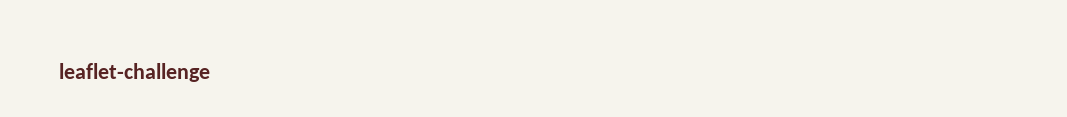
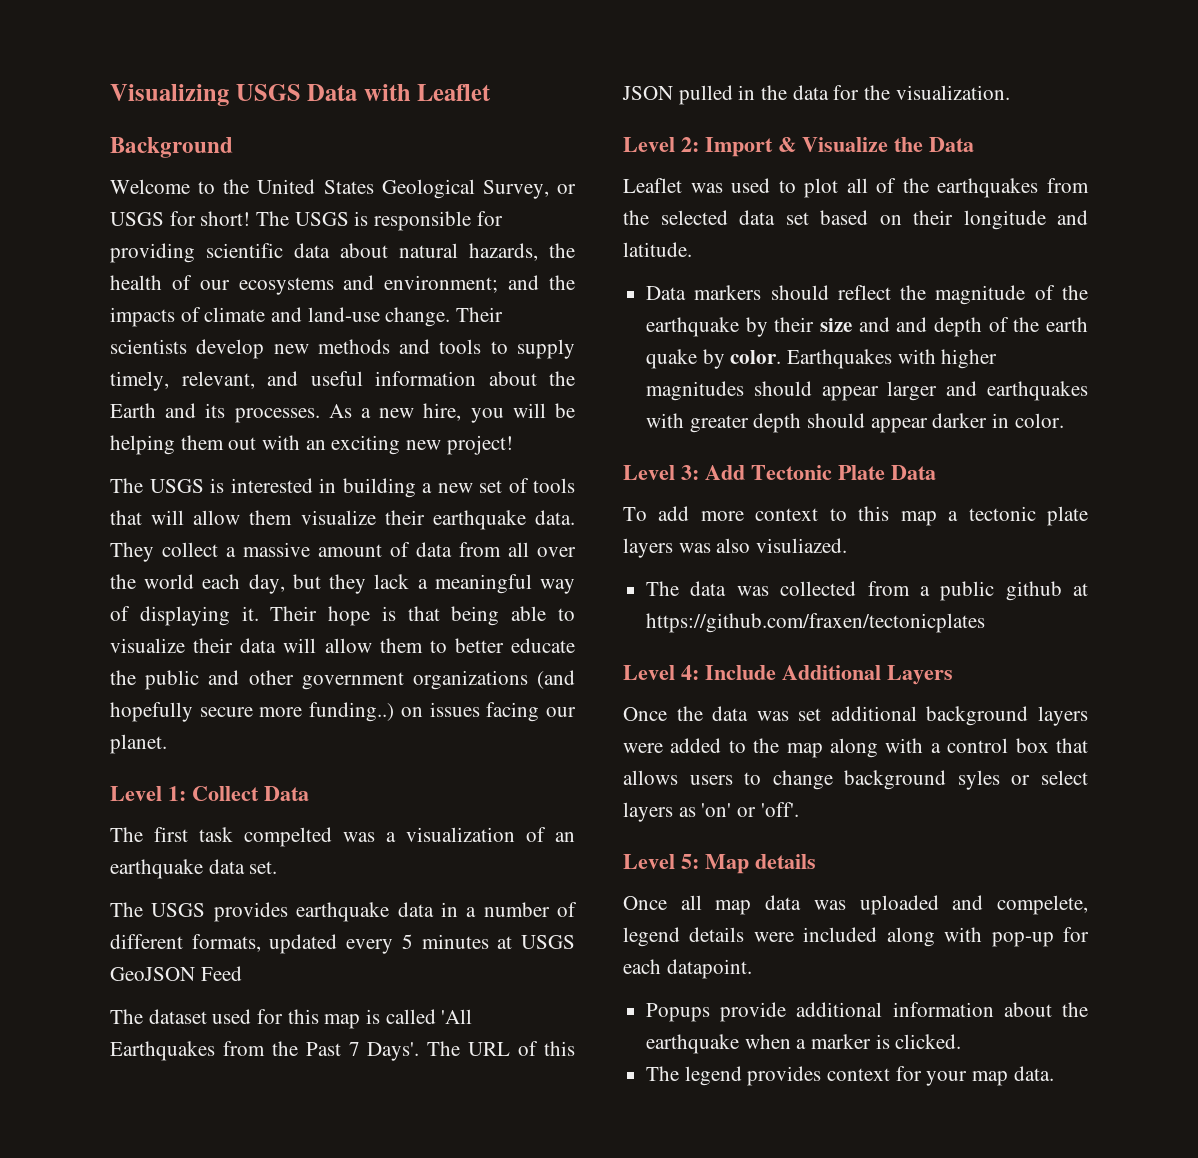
[59,63,210,82] leaflet-challenge -> [110,84,492,106] [110,137,233,158] [110,179,576,199] [110,211,503,231] [110,243,575,263] [110,275,575,295] [110,307,504,327] [110,339,575,359] [110,371,575,391] [110,403,575,423] [110,435,513,455] [110,478,575,498] [110,510,575,530] [110,542,576,562] [110,574,575,594] [110,606,575,626] [110,638,575,653] [110,670,575,690] [110,702,576,722] [110,734,167,754] [110,786,309,801] [110,827,575,847] [110,859,278,879] [110,902,577,922] [110,934,575,954] [110,966,242,981] [110,1009,473,1029] [110,1041,576,1061] [622,85,1010,105] [623,137,974,157] [623,178,1089,198] [623,210,1088,230] [623,242,692,257] [646,285,1088,305] [646,317,1088,337] [646,349,998,369] [646,381,1088,401] [646,413,1064,433] [623,465,936,480] [623,506,1088,526] [623,538,848,558] [646,581,1088,601] [646,613,986,633] [623,665,953,685] [623,706,1088,726] [623,738,1088,758] [623,770,1088,790] [623,802,799,822] [623,854,816,874] [623,895,1088,915] [623,927,1089,947] [623,959,752,979] [646,1002,1088,1022] [646,1034,962,1054] [646,1066,1054,1086] Visualizing USGS Data with Leaflet // Background // Welcome to the United States Geological Survey, or USGS for short! The USGS is responsible for providing scientific data about natural hazards, the health of our ecosystems and environment; and the impacts of climate and land-use change. Their scientists develop new methods and tools to supply timely, relevant, and useful information about the Earth and its processes. As a new hire, you will be helping them out with an exciting new project! // The USGS is interested in building a new set of tools that will allow them visualize their earthquake data. They collect a massive amount of data from all over the world each day, but they lack a meaningful way of displaying it. Their hope is that being able to visualize their data will allow them to better educate the public and other government organizations (and hopefully secure more funding..) on issues facing our planet. // Level 1: Collect Data // The first task compelted was a visualization of an earthquake data set. // The USGS provides earthquake data in a number of different formats, updated every 5 minutes at USGS GeoJSON Feed // The dataset used for this map is called 'All Earthquakes from the Past 7 Days'. The URL of this JSON pulled in the data for the visualization. // Level 2: Import & Visualize the Data // Leaflet was used to plot all of the earthquakes from the selected data set based on their longitude and latitude. // Data markers should reflect the magnitude of the earthquake by their size and and depth of the earth quake by color. Earthquakes with higher magnitudes should appear larger and earthquakes with greater depth should appear darker in color. // Level 3: Add Tectonic Plate Data // To add more context to this map a tectonic plate layers was also visuliazed. // The data was collected from a public github at https://github.com/fraxen/tectonicplates // Level 4: Include Additional Layers // Once the data was set additional background layers were added to the map along with a control box that allows users to change background syles or select layers as 'on' or 'off'. // Level 5: Map details // Once all map data was uploaded and compelete, legend details were included along with pop-up for each datapoint. // Popups provide additional information about the earthquake when a marker is clicked. // The legend provides context for your map data.

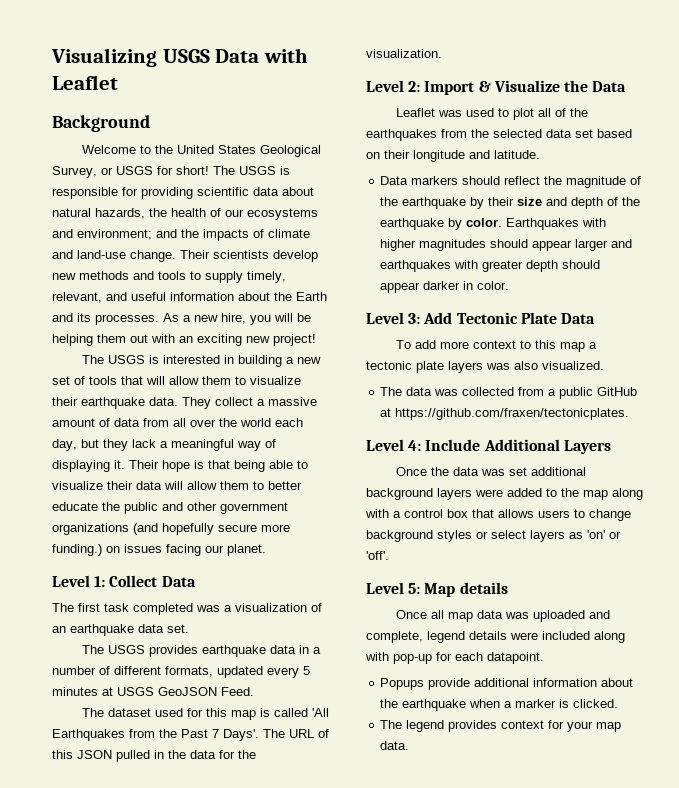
(293, 517) none -> [235,376,246,385] to
[309,702,395,722] funding..) -> [52,544,102,556] funding.)
[244,827,332,847] compelted -> [133,603,193,615] completed
[200,966,242,981] Feed -> [221,687,254,696] Feed.
[896,317,928,332] and -> (568, 201) none
[1046,317,1088,332] [646,349,698,369] earth quake -> [380,218,445,230] earthquake
[756,538,848,553] visuliazed. -> [542,361,604,370] visualized.
[1005,581,1088,601] [646,613,986,633] github at https://github.com/fraxen/tectonicplates -> [597,387,638,396] [380,408,630,420] GitHub at https://github.com/fraxen/tectonicplates.
[957,770,1000,790] syles -> [437,530,472,542] styles
[997,895,1088,915] compelete, -> [366,631,423,643] complete,

